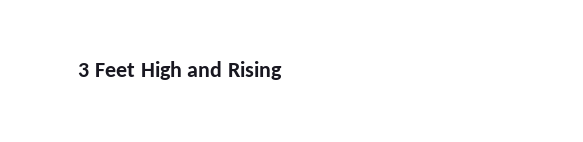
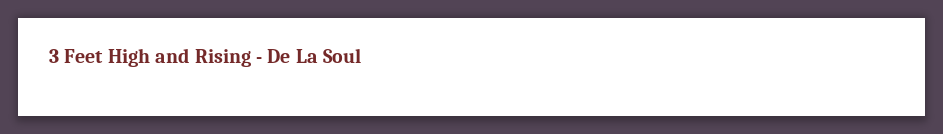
(283, 70) none -> [256,48,362,63] - De La Soul

